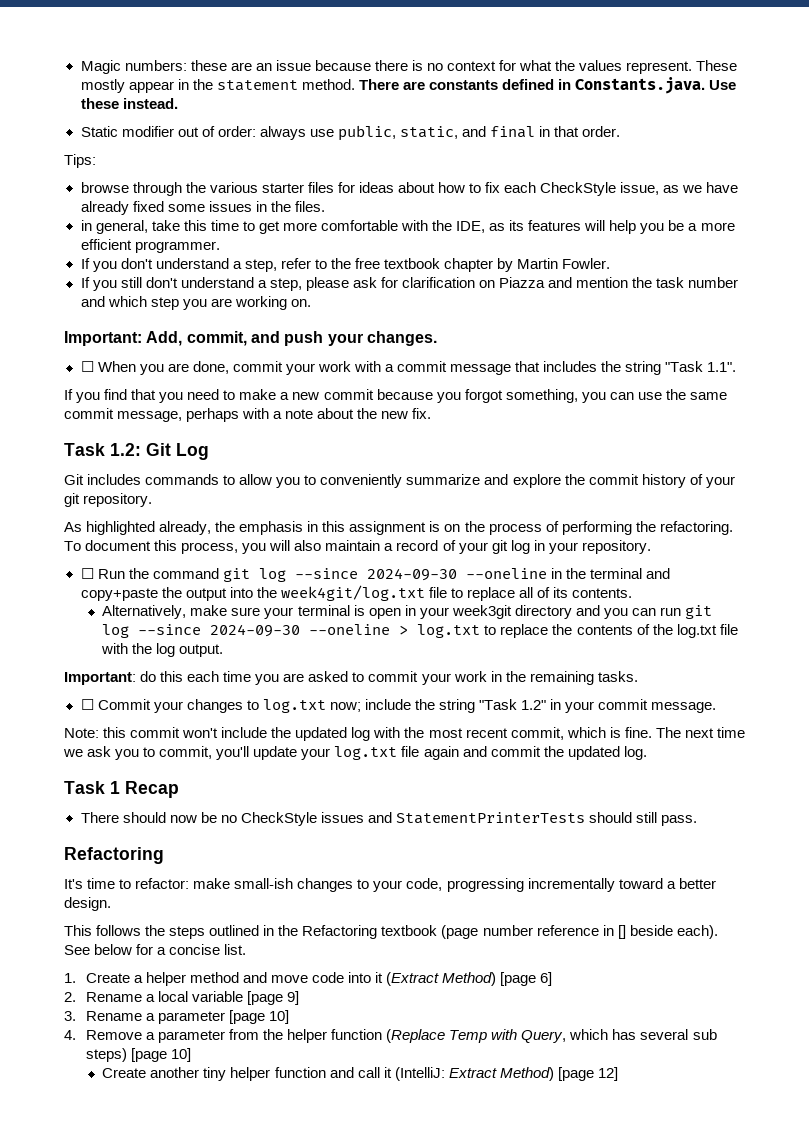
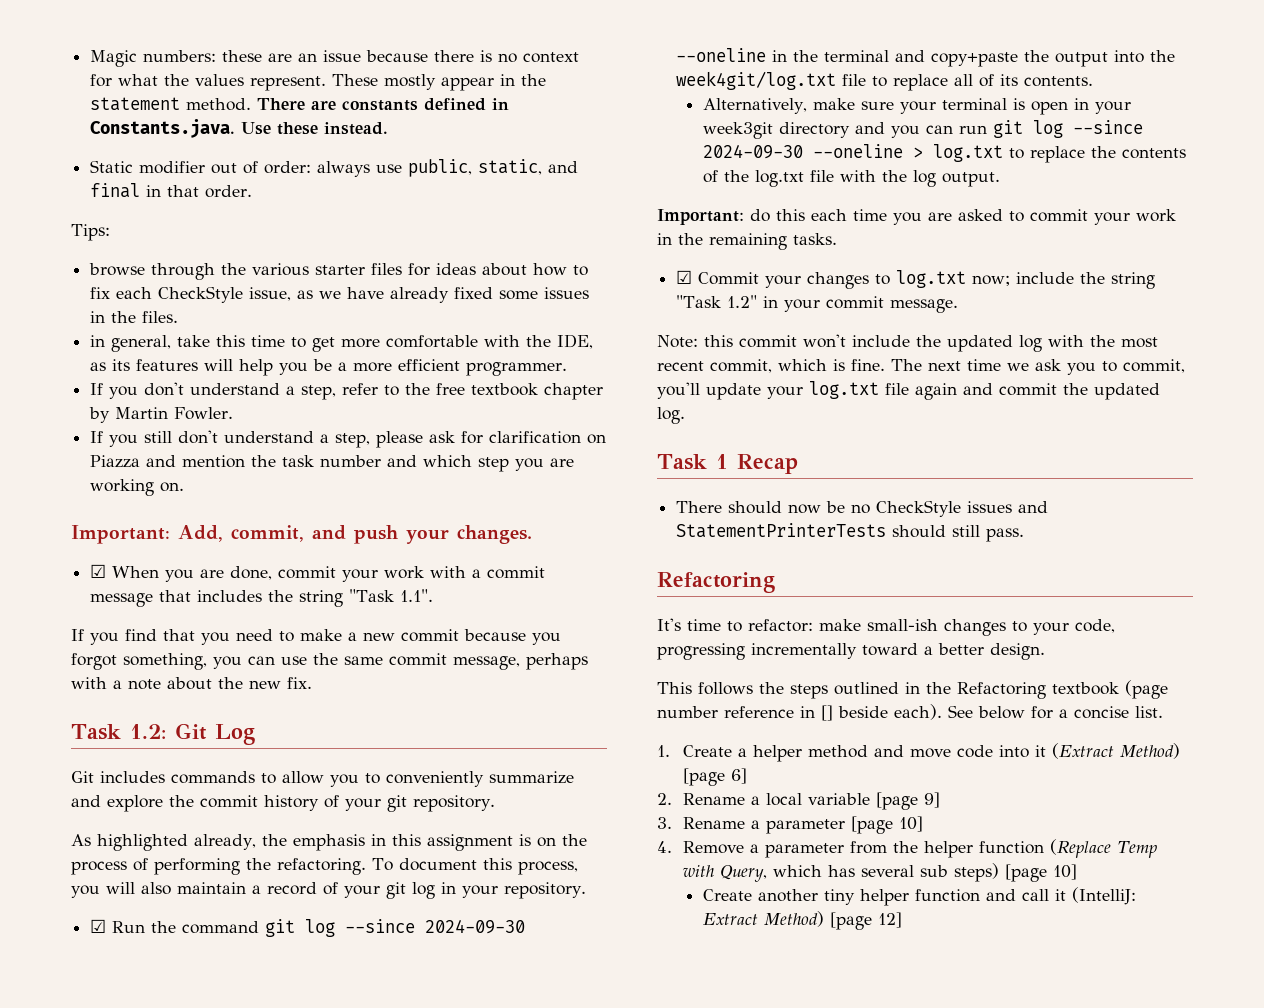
[80,361,94,372] ☐ -> [90,564,107,578] ☑
[80,568,94,579] ☐ -> [90,919,107,933] ☑
[80,699,94,710] ☐ -> [676,270,693,284] ☑

